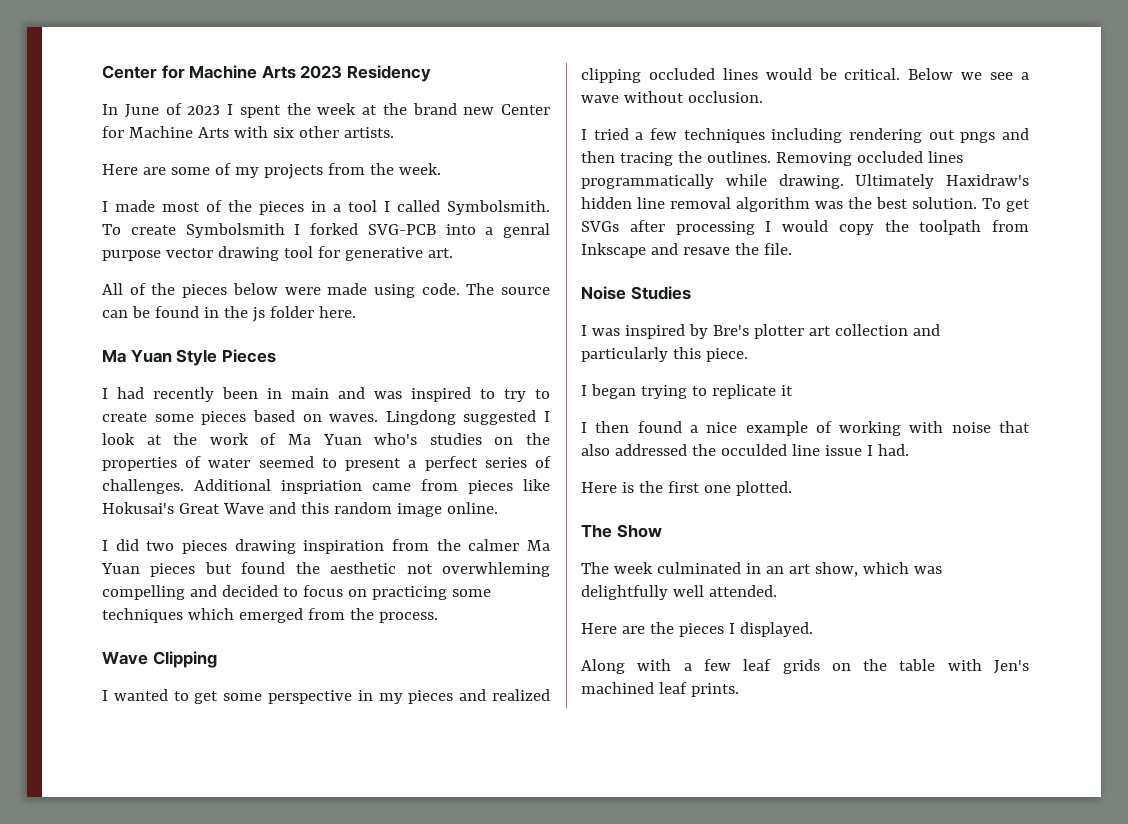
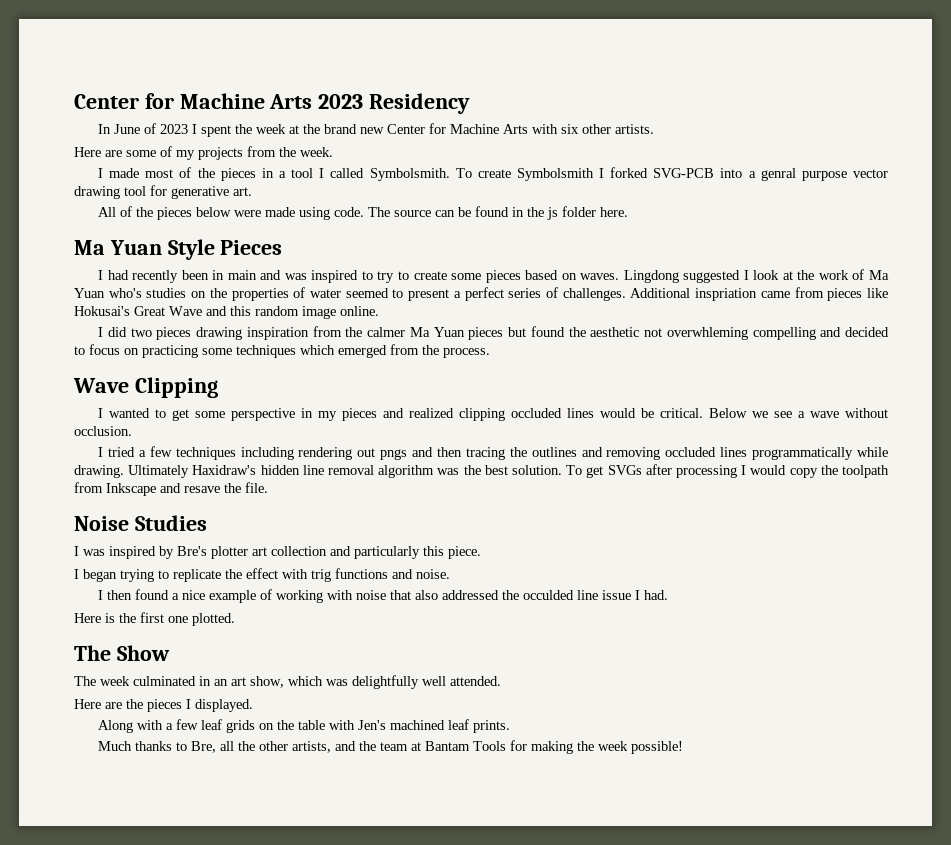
[706,151,852,166] outlines. Removing -> [531,447,661,460] outlines and removing
[780,385,793,396] it -> [225,568,450,582] the effect with trig functions and noise.
(739, 690) none -> [98,740,684,754] // Much thanks to Bre, all the other artists, and the team at Bantam Tools for making the week possible!

